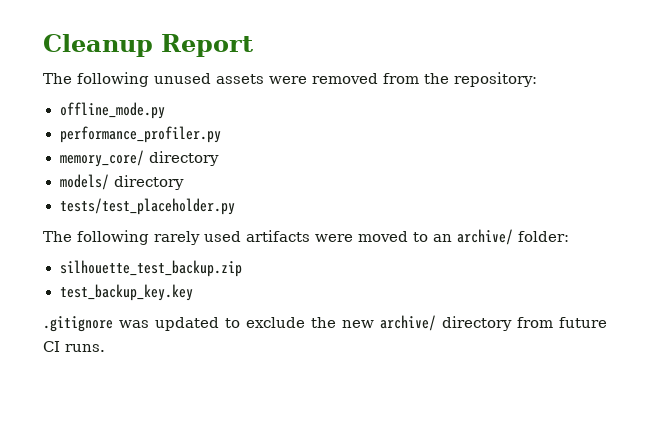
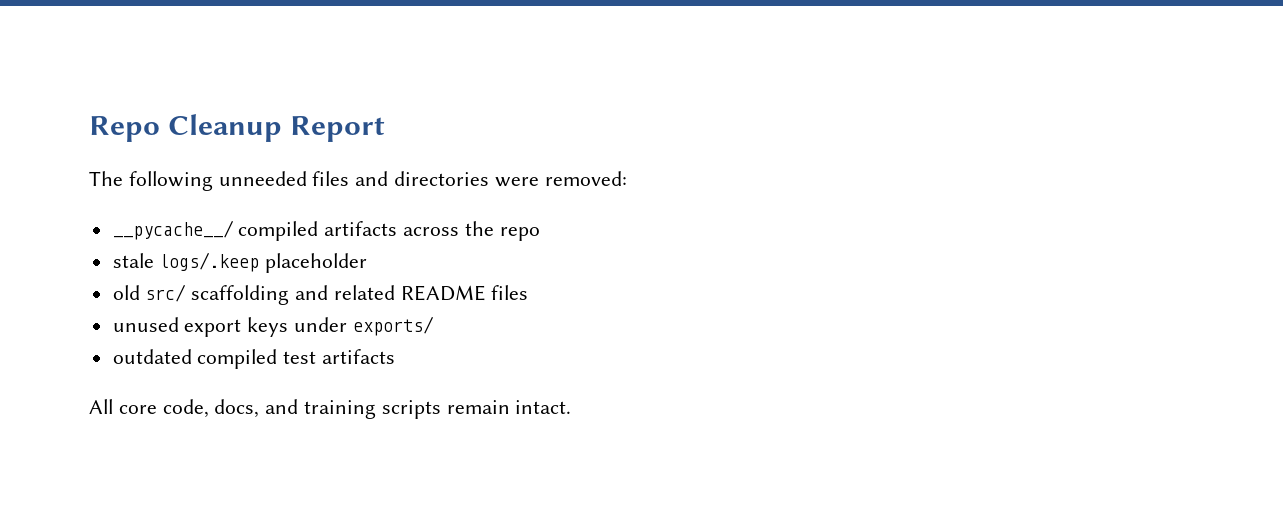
(43, 45) none -> [89,116,160,142] Repo
[154,72,537,87] [59,102,165,119] [59,126,221,143] [59,150,219,167] [59,174,184,190] [59,198,235,215] [43,229,569,245] [59,260,242,277] [59,284,193,301] [43,315,607,332] [43,341,105,352] unused assets were removed from the repository: // offline_mode.py // performance_profiler.py // memory_core/ directory // models/ directory // tests/test_placeholder.py // The following rarely used artifacts were moved to an archive/ folder: // silhouette_test_backup.zip // test_backup_key.key // .gitignore was updated to exclude the new archive/ directory from future CI runs. -> [218,171,627,187] [112,220,540,241] [112,252,368,273] [112,284,529,305] [112,316,434,337] [112,349,396,369] [89,399,572,419] unneeded files and directories were removed: // __pycache__/ compiled artifacts across the repo // stale logs/.keep placeholder // old src/ scaffolding and related README files // unused export keys under exports/ // outdated compiled test artifacts // All core code, docs, and training scripts remain intact.

